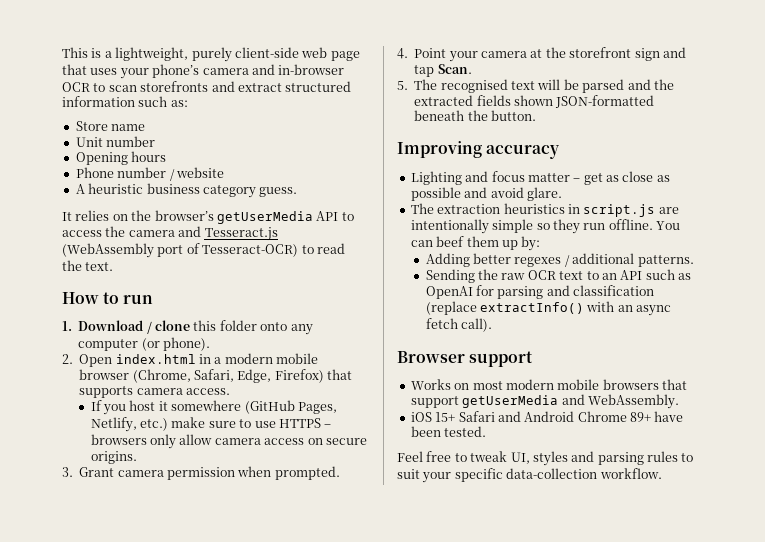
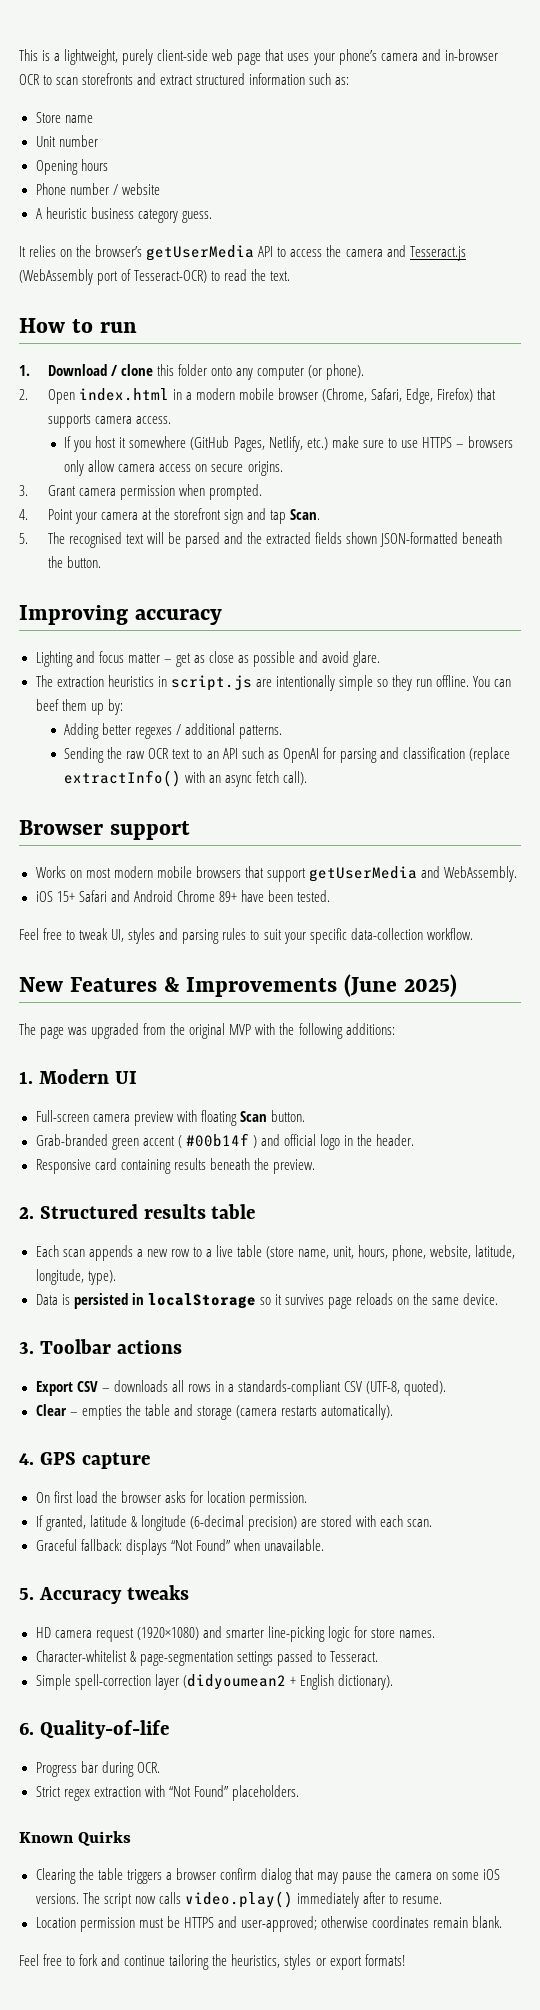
(662, 473) none -> [19,974,457,997] [19,1023,395,1039] [19,1069,137,1084] [35,1110,305,1126] [35,1133,415,1150] [35,1158,315,1174] [19,1204,256,1219] [35,1245,516,1261] [35,1269,116,1285] [35,1293,499,1309] [19,1339,182,1354] [35,1380,447,1396] [35,1404,393,1420] [19,1452,150,1469] [35,1491,307,1507] [35,1515,433,1531] [35,1539,324,1555] [19,1585,189,1604] [35,1626,436,1642] [35,1650,378,1666] [35,1674,393,1690] [19,1720,169,1739] [35,1761,160,1777] [35,1785,299,1801] [19,1831,131,1846] [35,1868,501,1884] [35,1891,442,1908] [35,1916,503,1932] [19,1954,405,1970] // New Features & Improvements (June 2025) // The page was upgraded from the original MVP with the following additions: // 1. Modern UI // Full-screen camera preview with floating Scan button. // Grab-branded green accent ( #00b14f ) and official logo in the header. // Responsive card containing results beneath the preview. // 2. Structured results table // Each scan appends a new row to a live table (store name, unit, hours, phone, website, latitude, longitude, type). // Data is persisted in localStorage so it survives page reloads on the same device. // 3. Toolbar actions // Export CSV – downloads all rows in a standards-compliant CSV (UTF-8, quoted). // Clear – empties the table and storage (camera restarts automatically). // 4. GPS capture // On first load the browser asks for location permission. // If granted, latitude & longitude (6-decimal precision) are stored with each scan. // Graceful fallback: displays “Not Found” when unavailable. // 5. Accuracy tweaks // HD camera request (1920×1080) and smarter line-picking logic for store names. // Character-whitelist & page-segmentation settings passed to Tesseract. // Simple spell-correction layer (didyoumean2 + English dictionary). // 6. Quality-of-life // Progress bar during OCR. // Strict regex extraction with “Not Found” placeholders. // Known Quirks // Clearing the table triggers a browser confirm dialog that may pause the camera on some iOS versions. The script now calls video.play() immediately after to resume. // Location permission must be HTTPS and user-approved; otherwise coordinates remain blank. // Feel free to fork and continue tailoring the heuristics, styles or export formats!

